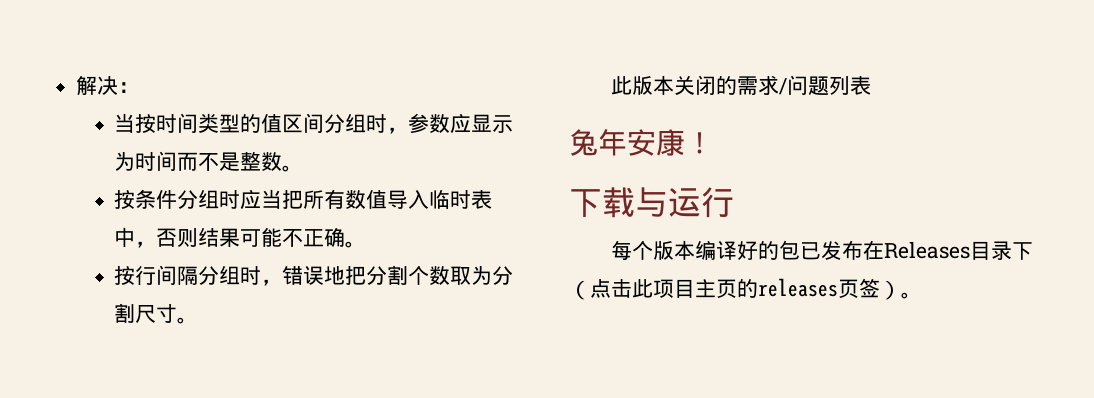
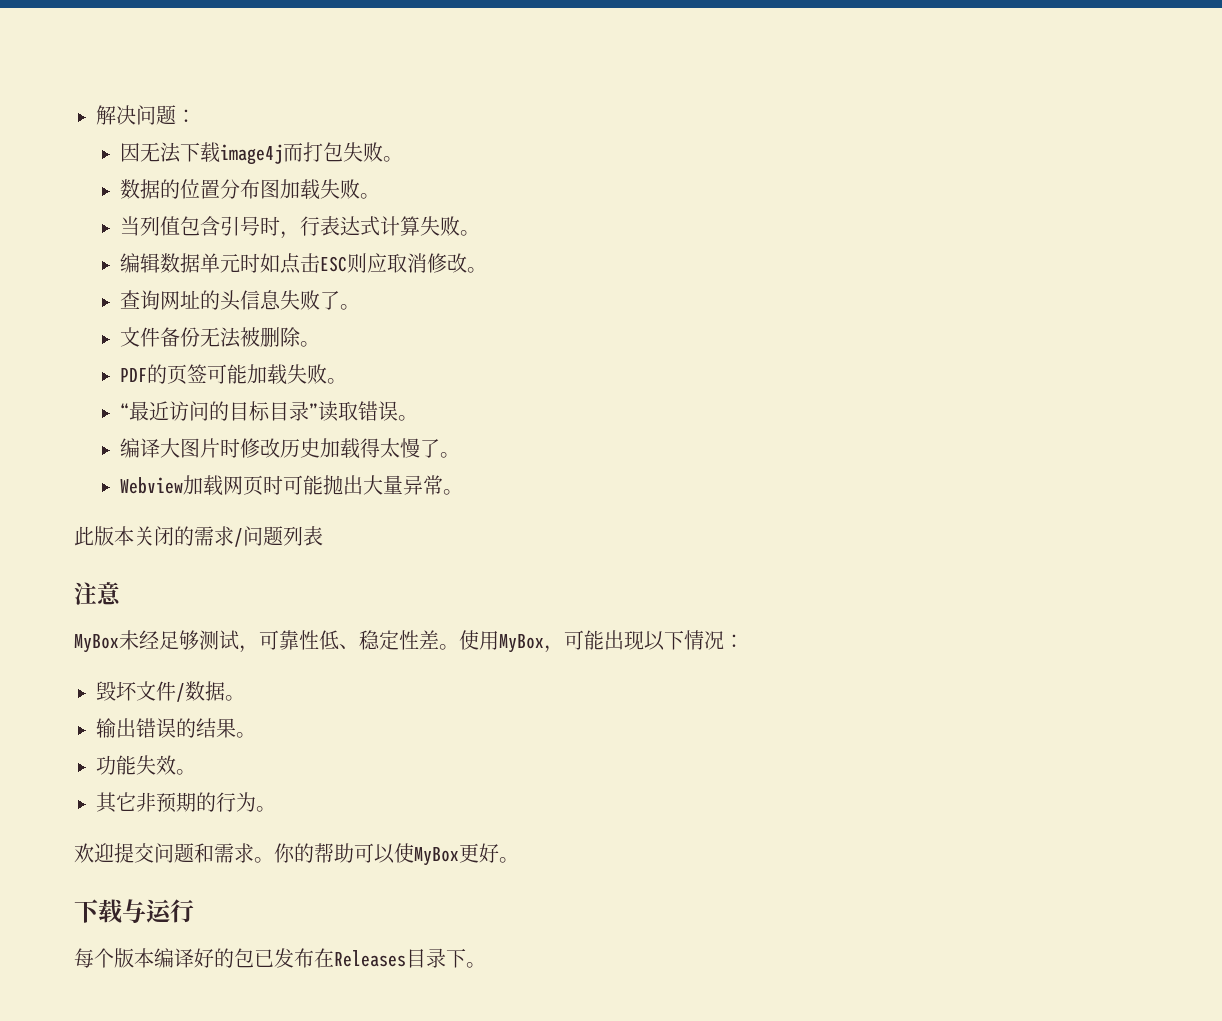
[118,82,140,93] [114,113,514,134] [114,151,304,172] [114,189,493,209] [114,227,367,248] [114,265,514,286] [114,303,178,323] ： // 当按时间类型的值区间分组时，参数应显示为时间而不是整数。 // 按条件分组时应当把所有数值导入临时表中，否则结果可能不正确。 // 按行间隔分组时，错误地把分割个数取为分割尺寸 -> [136,105,196,125] [119,142,403,165] [119,179,380,200] [119,216,480,239] [119,253,487,274] [119,290,360,311] [119,327,320,348] [119,364,347,385] [119,401,418,422] [119,438,460,459] [119,475,443,496] 问题： // 因无法下载image4j而打包失败。 // 数据的位置分布图加载失败。 // 当列值包含引号时，行表达式计算失败。 // 编辑数据单元时如点击ESC则应取消修改。 // 查询网址的头信息失败了。 // 文件备份无法被删除。 // PDF的页签可能加载失败。 // “最近访问的目标目录”读取错误。 // 编译大图片时修改历史加载得太慢了。 // Webview加载网页时可能抛出大量异常
[569,129,714,156] 兔年安康！ -> [74,582,121,605] [74,630,744,653] [96,681,245,702] [96,718,256,738] [96,755,196,775] [96,792,276,813] [74,843,519,866] 注意 // MyBox未经足够测试，可靠性低、稳定性差。使用MyBox，可能出现以下情况： // 毁坏文件/数据。 // 输出错误的结果。 // 功能失效。 // 其它非预期的行为。 // 欢迎提交问题和需求。你的帮助可以使MyBox更好。
[569,278,901,300] （点击此项目主页的releases页签） -> (466, 958) none

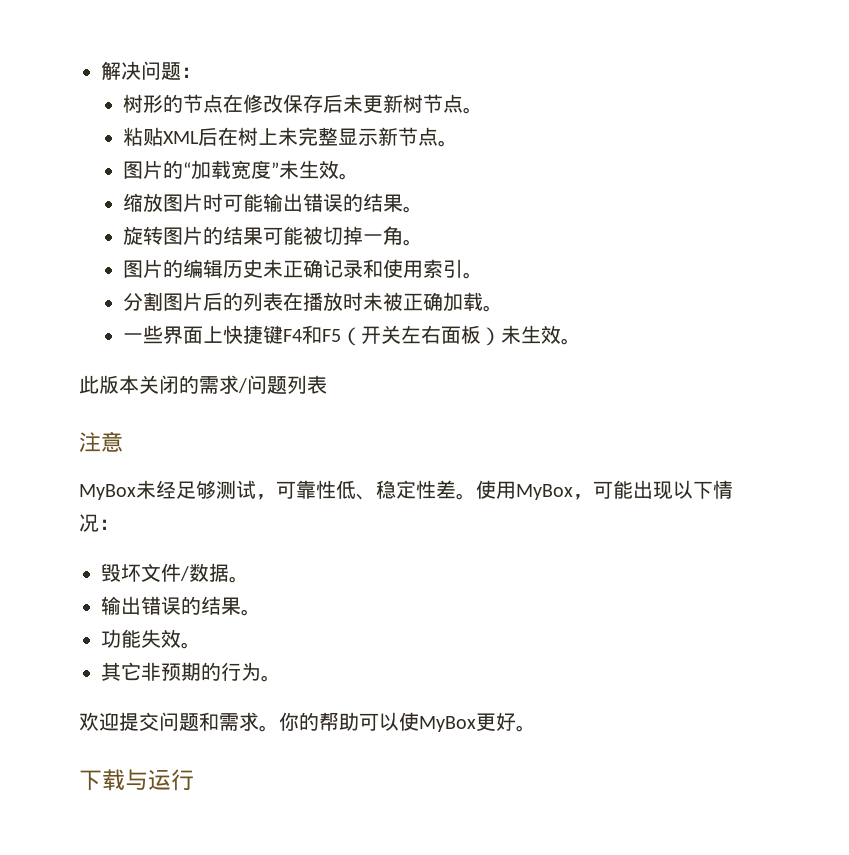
[119,142,403,165] [119,179,380,200] [119,216,480,239] [119,253,487,274] [119,290,360,311] [119,327,320,348] [119,364,347,385] [119,401,418,422] [119,438,460,459] [119,475,443,496] 因无法下载image4j而打包失败。 // 数据的位置分布图加载失败。 // 当列值包含引号时，行表达式计算失败。 // 编辑数据单元时如点击ESC则应取消修改。 // 查询网址的头信息失败了。 // 文件备份无法被删除。 // PDF的页签可能加载失败。 // “最近访问的目标目录”读取错误。 // 编译大图片时修改历史加载得太慢了。 // Webview加载网页时可能抛出大量异常 -> [123,94,484,114] [123,127,459,147] [123,160,360,180] [123,193,424,213] [123,226,424,246] [123,259,484,279] [123,292,504,312] [123,325,562,346] 树形的节点在修改保存后未更新树节点。 // 粘贴XML后在树上未完整显示新节点。 // 图片的“加载宽度”未生效。 // 缩放图片时可能输出错误的结果。 // 旋转图片的结果可能被切掉一角。 // 图片的编辑历史未正确记录和使用索引。 // 分割图片后的列表在播放时未被正确加载。 // 一些界面上快捷键F4和F5（开关左右面板）未生效
[74,948,486,968] // 每个版本编译好的包已发布在Releases目录下。 -> (194, 780) none

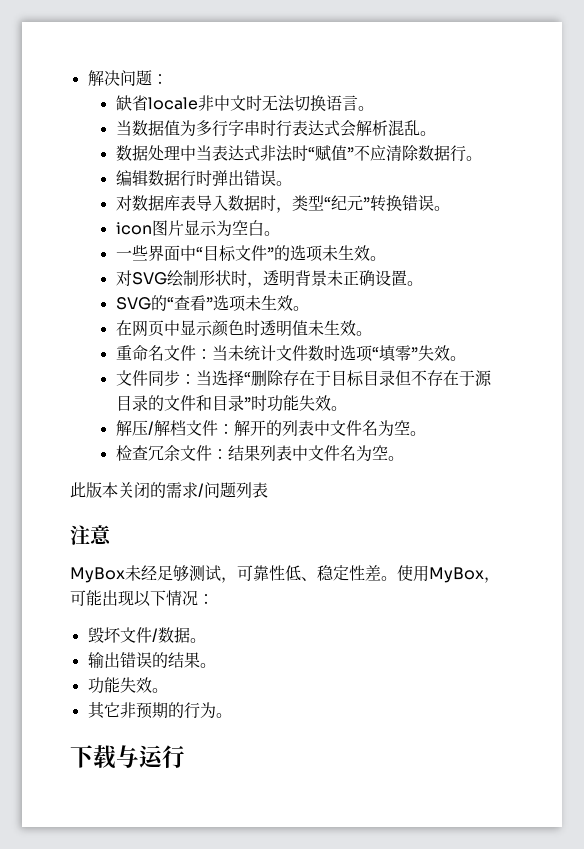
[123,94,484,114] [123,127,459,147] [123,160,360,180] [123,193,424,213] [123,226,424,246] [123,259,484,279] [123,292,504,312] [123,325,562,346] 树形的节点在修改保存后未更新树节点。 // 粘贴XML后在树上未完整显示新节点。 // 图片的“加载宽度”未生效。 // 缩放图片时可能输出错误的结果。 // 旋转图片的结果可能被切掉一角。 // 图片的编辑历史未正确记录和使用索引。 // 分割图片后的列表在播放时未被正确加载。 // 一些界面上快捷键F4和F5（开关左右面板）未生效 -> [115,95,374,112] [115,120,436,137] [115,145,482,162] [115,170,292,187] [115,195,450,213] [115,220,280,236] [115,245,386,262] [115,270,423,288] [115,295,309,312] [115,320,372,337] [115,345,466,362] [115,370,492,387] [115,395,347,412] [115,420,426,436] [115,445,388,461] 缺省locale非中文时无法切换语言。 // 当数据值为多行字串时行表达式会解析混乱。 // 数据处理中当表达式非法时“赋值”不应清除数据行。 // 编辑数据行时弹出错误。 // 对数据库表导入数据时，类型“纪元”转换错误。 // icon图片显示为空白。 // 一些界面中“目标文件”的选项未生效。 // 对SVG绘制形状时，透明背景未正确设置。 // SVG的“查看”选项未生效。 // 在网页中显示颜色时透明值未生效。 // 重命名文件：当未统计文件数时选项“填零”失效。 // 文件同步：当选择“删除存在于目标目录但不存在于源目录的文件和目录”时功能失效。 // 解压/解档文件：解开的列表中文件名为空。 // 检查冗余文件：结果列表中文件名为空
[79,712,536,732] // 欢迎提交问题和需求。你的帮助可以使MyBox更好。 -> (232, 715) none

